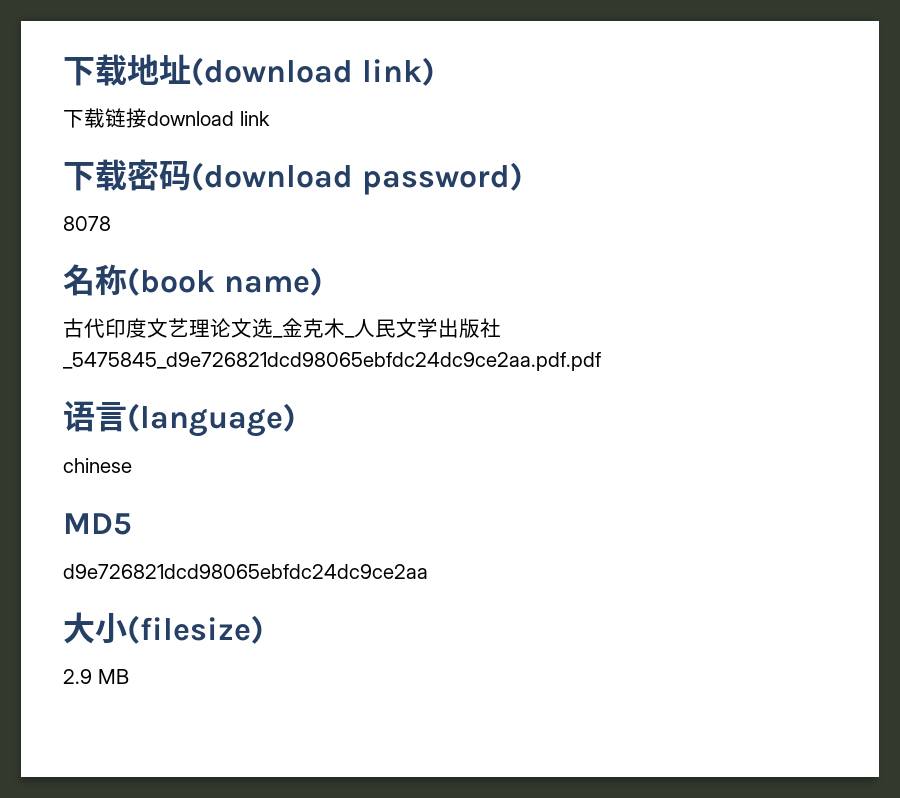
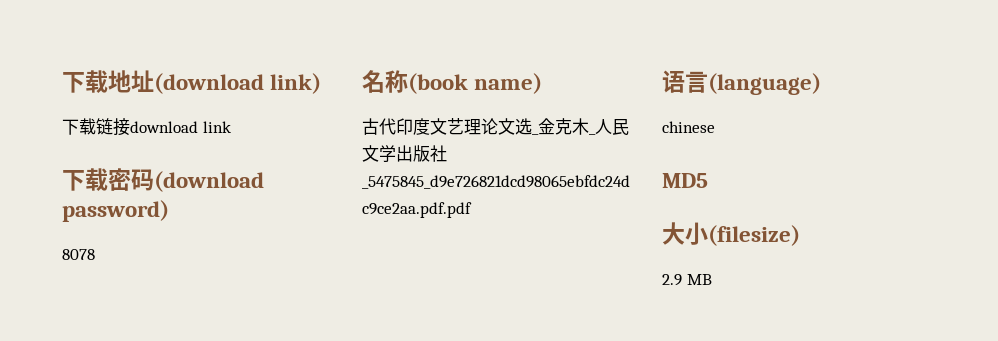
[63,564,428,579] // d9e726821dcd98065ebfdc24dc9ce2aa -> (708, 180) none

